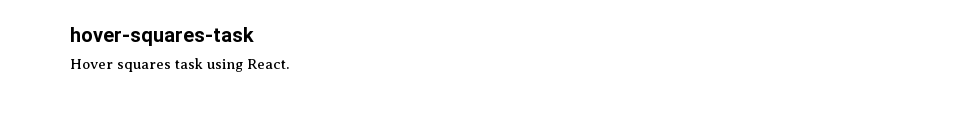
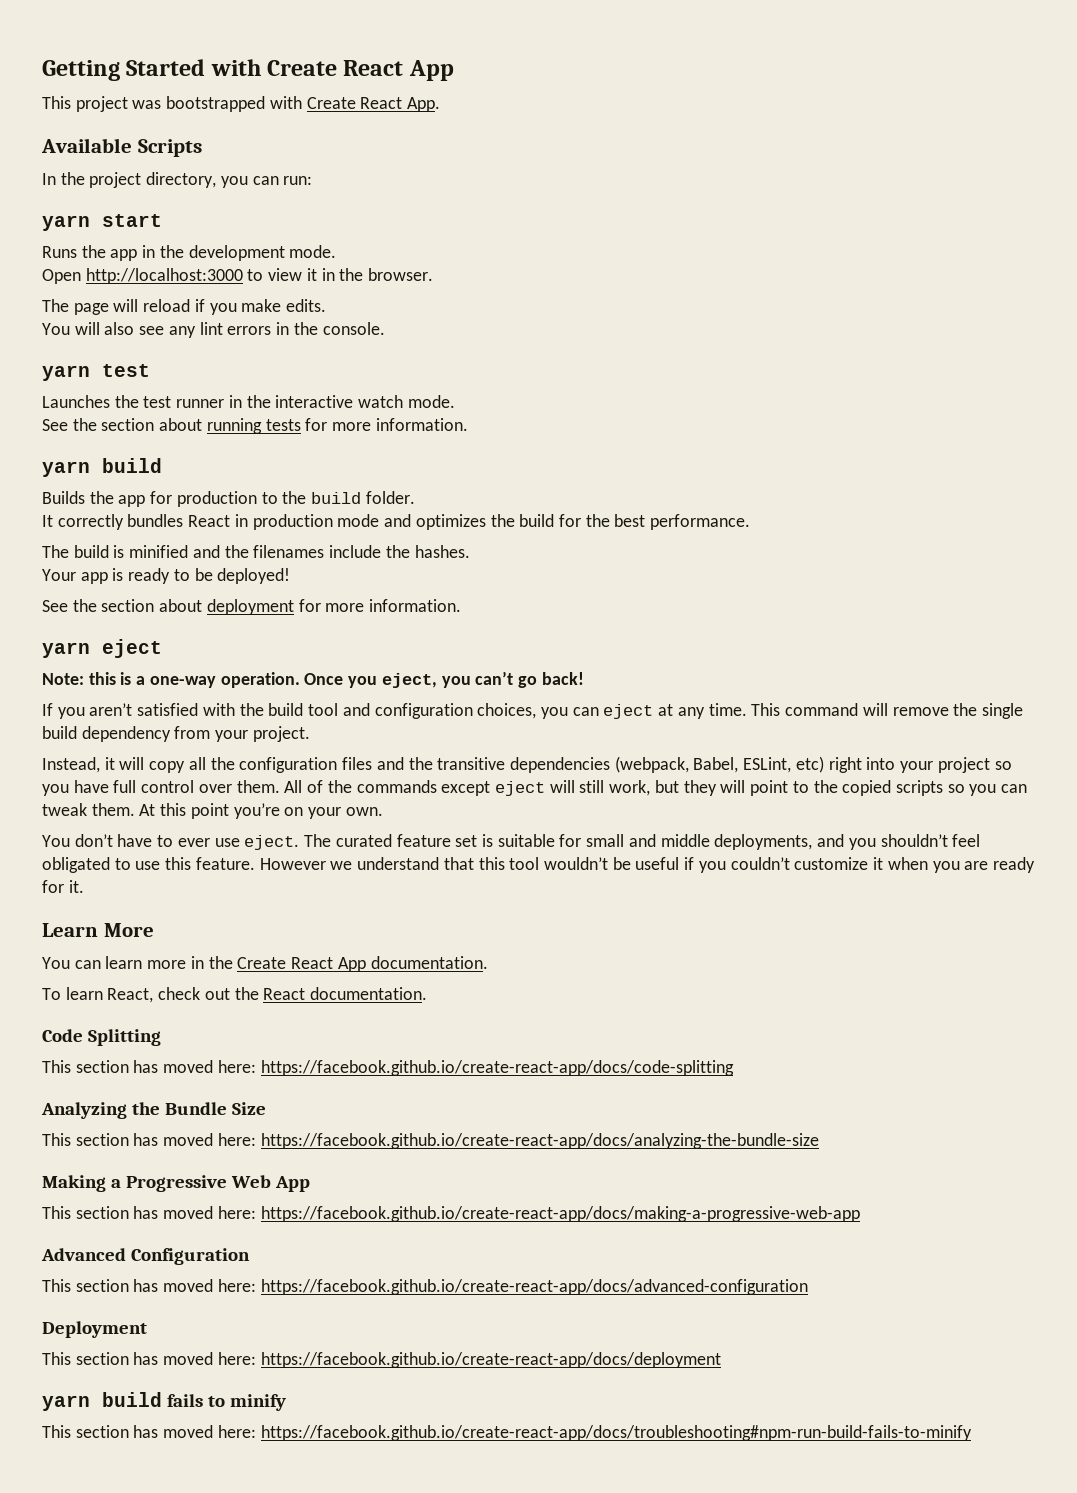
[70,27,254,46] [70,58,289,72] hover-squares-task // Hover squares task using React. -> [42,59,454,81] [42,96,441,112] [41,138,202,157] [42,172,313,188] [42,214,162,231] [42,245,337,261] [42,268,434,284] [42,299,327,315] [42,322,385,338] [42,364,150,381] [42,395,455,408] [42,418,468,434] [42,458,162,477] [42,491,415,507] [42,514,751,530] [42,545,470,558] [42,568,291,584] [42,599,462,615] [42,639,162,658] [42,671,584,688] [42,703,1023,719] [42,726,310,742] [42,756,1012,773] [42,780,1028,796] [42,803,383,819] [42,834,981,850] [42,857,1035,873] [42,880,84,893] [42,923,154,937] [42,956,488,972] [42,987,428,1003] [42,1029,161,1046] [42,1060,734,1076] [41,1102,266,1119] [42,1133,819,1149] [42,1175,310,1192] [42,1206,860,1222] [41,1248,250,1265] [42,1279,808,1295] [42,1321,147,1338] [42,1352,721,1368] [42,1392,286,1411] [42,1425,972,1441] Getting Started with Create React App // This project was bootstrapped with Create React App. // Available Scripts // In the project directory, you can run: // yarn start // Runs the app in the development mode. // Open http://localhost:3000 to view it in the browser. // The page will reload if you make edits. // You will also see any lint errors in the console. // yarn test // Launches the test runner in the interactive watch mode. // See the section about running tests for more information. // yarn build // Builds the app for production to the build folder. // It correctly bundles React in production mode and optimizes the build for the best performance. // The build is minified and the filenames include the hashes. // Your app is ready to be deployed! // See the section about deployment for more information. // yarn eject // Note: this is a one-way operation. Once you eject, you can’t go back! // If you aren’t satisfied with the build tool and configuration choices, you can eject at any time. This command will remove the single build dependency from your project. // Instead, it will copy all the configuration files and the transitive dependencies (webpack, Babel, ESLint, etc) right into your project so you have full control over them. All of the commands except eject will still work, but they will point to the copied scripts so you can tweak them. At this point you’re on your own. // You don’t have to ever use eject. The curated feature set is suitable for small and middle deployments, and you shouldn’t feel obligated to use this feature. However we understand that this tool wouldn’t be useful if you couldn’t customize it when you are ready for it. // Learn More // You can learn more in the Create React App documentation. // To learn React, check out the React documentation. // Code Splitting // This section has moved here: https://facebook.github.io/create-react-app/docs/code-splitting // Analyzing the Bundle Size // This section has moved here: https://facebook.github.io/create-react-app/docs/analyzing-the-bundle-size // Making a Progressive Web App // This section has moved here: https://facebook.github.io/create-react-app/docs/making-a-progressive-web-app // Advanced Configuration // This section has moved here: https://facebook.github.io/create-react-app/docs/advanced-configuration // Deployment // This section has moved here: https://facebook.github.io/create-react-app/docs/deployment // yarn build fails to minify // This section has moved here: https://facebook.github.io/create-react-app/docs/troubleshooting#npm-run-build-fails-to-minify

